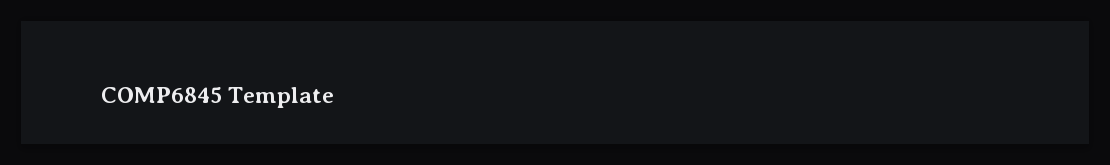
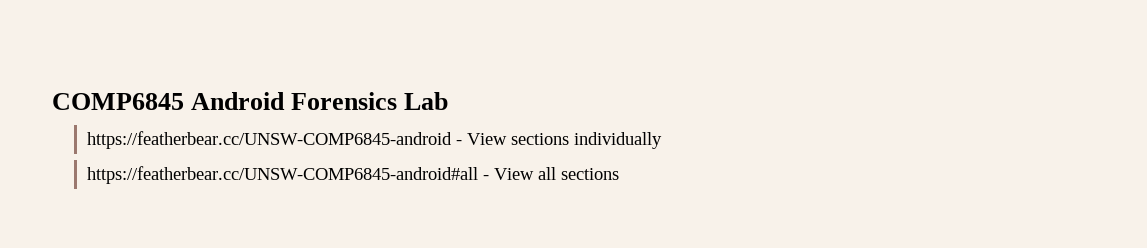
[228,87,335,108] Template -> [191,92,449,110] [87,131,663,149] [87,166,620,184] Android Forensics Lab // https://featherbear.cc/UNSW-COMP6845-android - View sections individually // https://featherbear.cc/UNSW-COMP6845-android#all - View all sections

